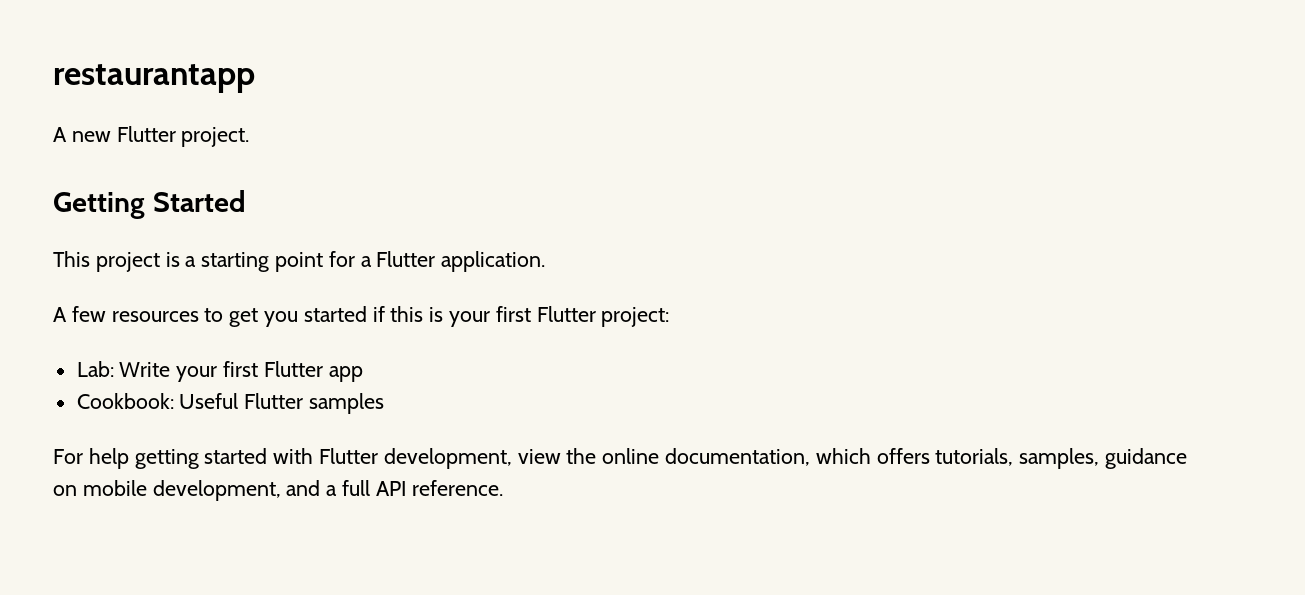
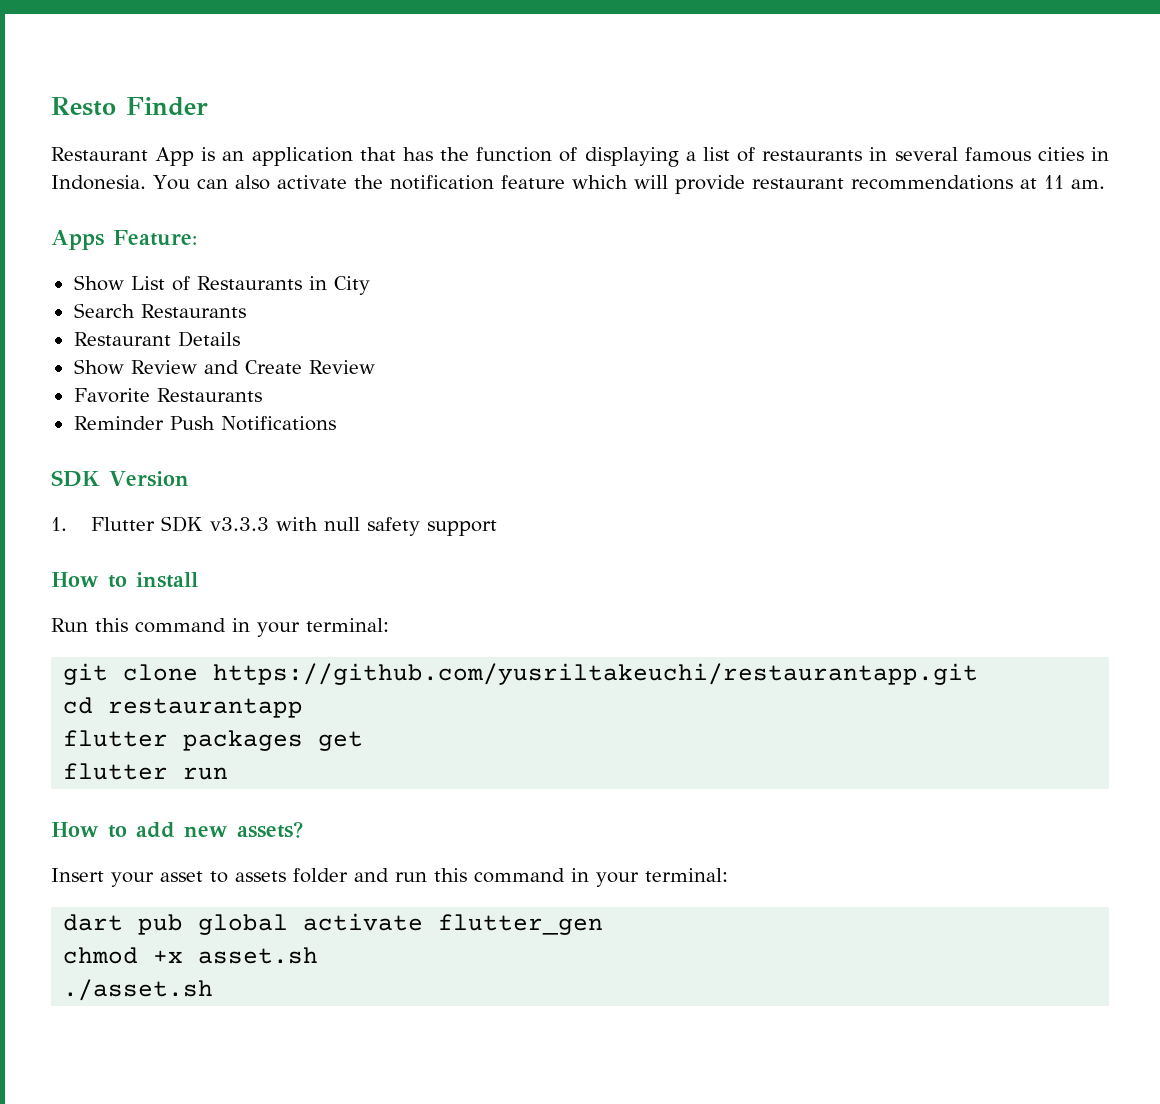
[53,64,255,93] [53,126,250,147] [53,190,246,219] [53,251,546,272] [53,306,670,327] [76,361,363,382] [76,393,385,414] [53,448,1188,469] [53,480,503,501] restaurantapp // A new Flutter project. // Getting Started // This project is a starting point for a Flutter application. // A few resources to get you started if this is your first Flutter project: // Lab: Write your first Flutter app // Cookbook: Useful Flutter samples // For help getting started with Flutter development, view the online documentation, which offers tutorials, samples, guidance on mobile development, and a full API reference. -> [51,97,208,116] [51,147,1109,167] [51,175,1105,194] [51,230,197,250] [73,275,370,295] [73,303,246,318] [73,331,240,347] [73,359,375,375] [73,388,262,403] [73,416,336,431] [51,470,189,487] [51,516,498,536] [51,572,198,588] [51,618,389,637] [63,663,979,685] [63,697,304,718] [63,730,364,751] [63,763,229,780] [51,821,303,838] [51,868,728,887] [63,913,604,935] [63,947,319,964] [63,979,214,1001] Resto Finder // Restaurant App is an application that has the function of displaying a list of restaurants in several famous cities in Indonesia. You can also activate the notification feature which will provide restaurant recommendations at 11 am. // Apps Feature: // Show List of Restaurants in City // Search Restaurants // Restaurant Details // Show Review and Create Review // Favorite Restaurants // Reminder Push Notifications // SDK Version // 1. Flutter SDK v3.3.3 with null safety support // How to install // Run this command in your terminal: // git clone https://github.com/yusriltakeuchi/restaurantapp.git // cd restaurantapp // flutter packages get // flutter run // How to add new assets? // Insert your asset to assets folder and run this command in your terminal: // dart pub global activate flutter_gen // chmod +x asset.sh // ./asset.sh

